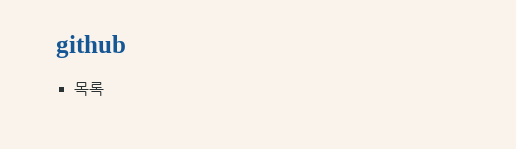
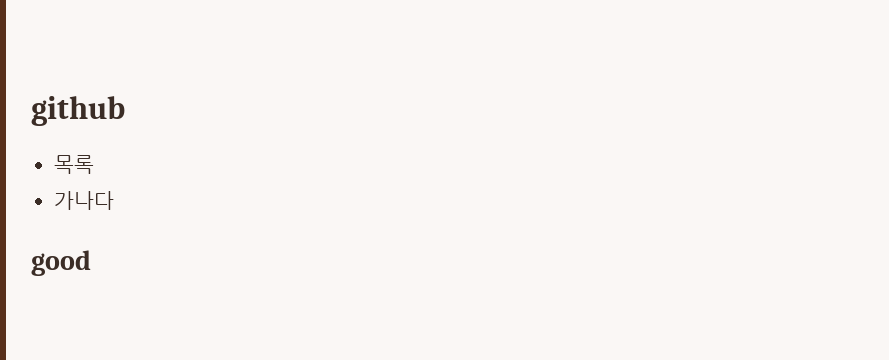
(104, 89) none -> [53,191,114,210] [31,250,91,276] // 가나다 // good

